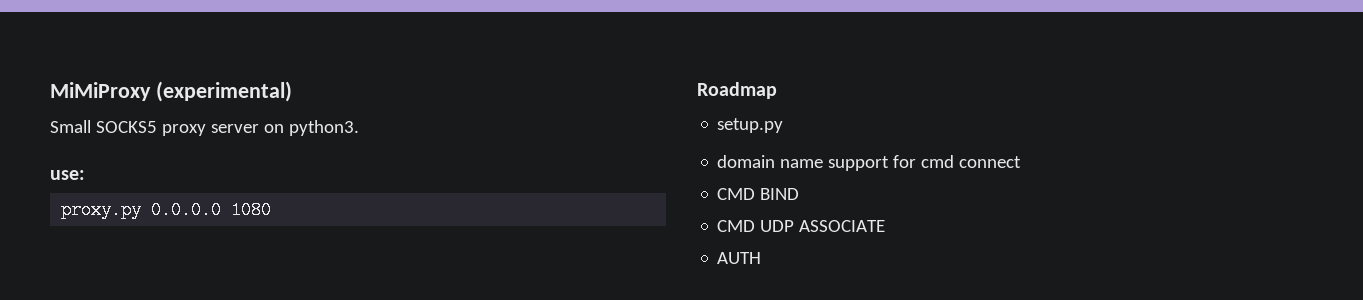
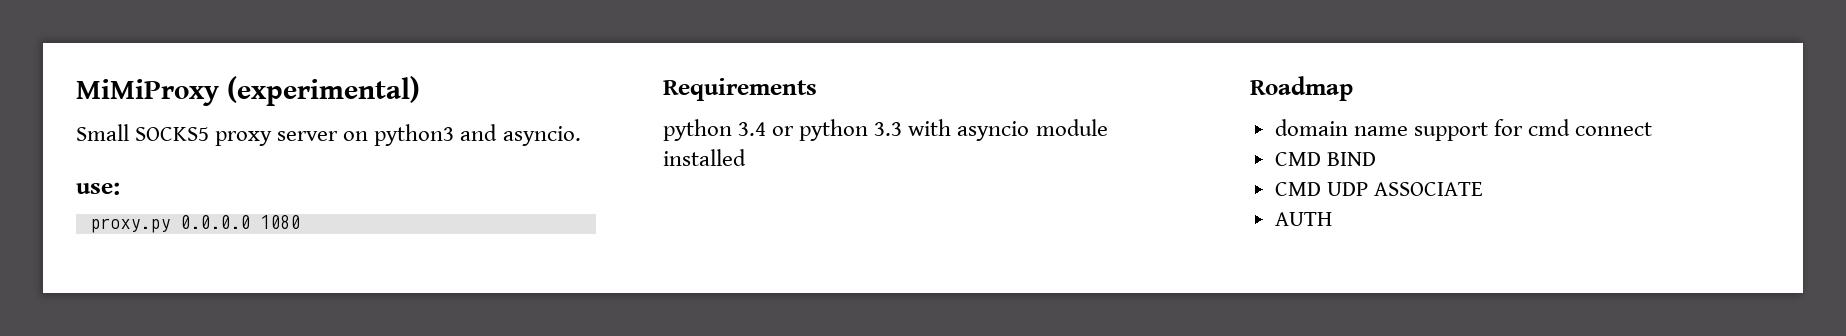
[288,120,359,136] python3. -> [374,124,581,146] python3 and asyncio.
(272, 210) none -> [663,78,817,101] [663,119,1108,141] [663,149,746,166] // Requirements // python 3.4 or python 3.3 with asyncio module installed
[717,118,784,133] // setup.py -> (1353, 88) none

